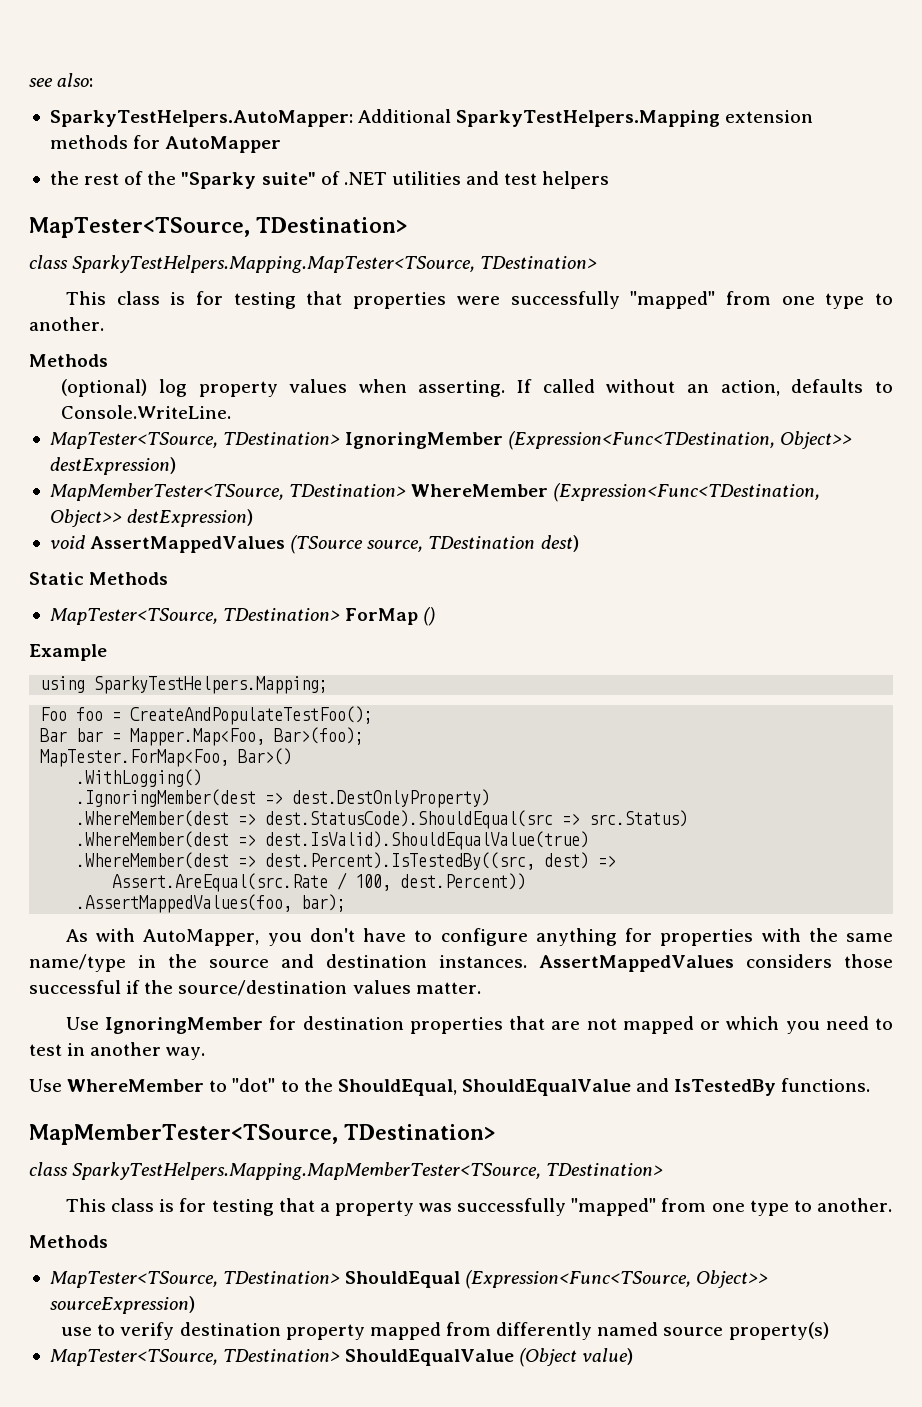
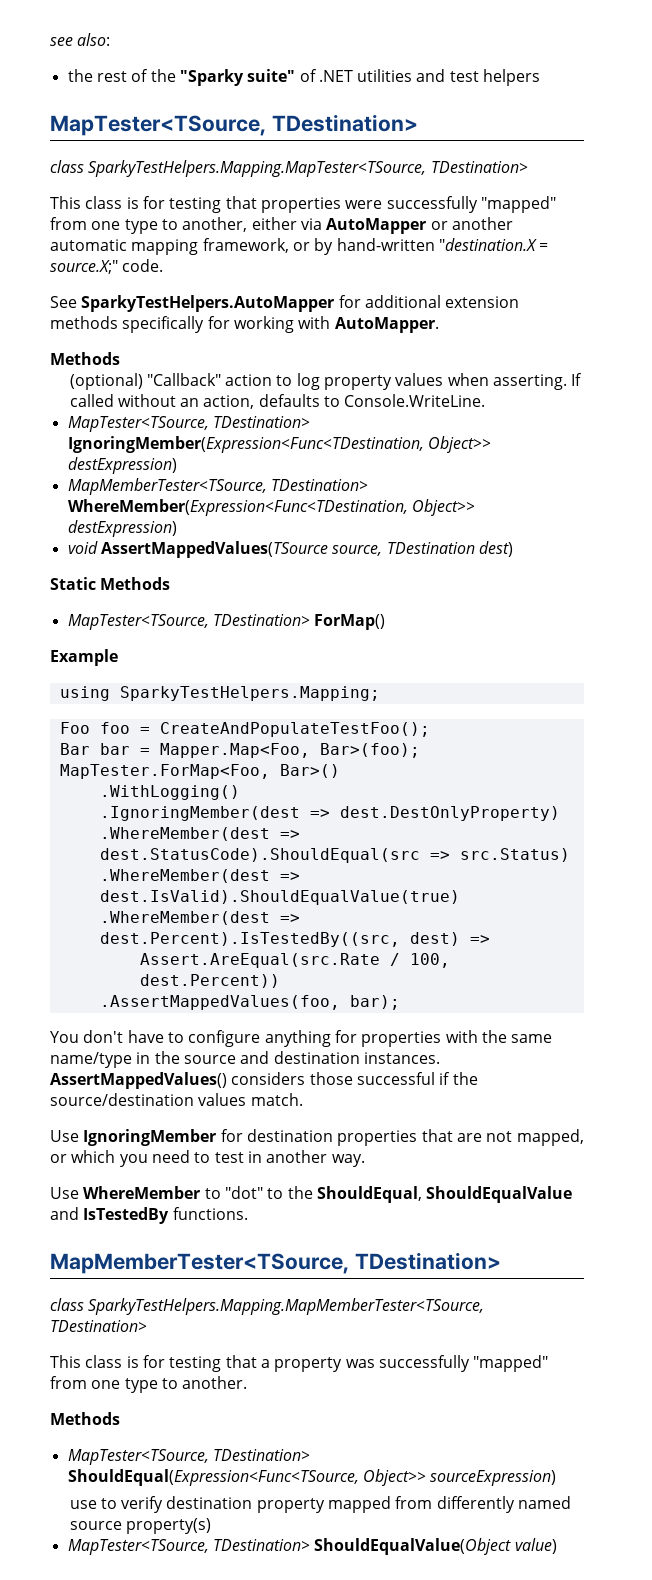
[49,109,814,127] [49,135,282,153] // SparkyTestHelpers.AutoMapper: Additional SparkyTestHelpers.Mapping extension methods for AutoMapper -> (111, 39) none
[29,317,104,331] another. -> [182,217,513,234] [50,238,549,255] [50,259,164,274] [50,295,520,312] [50,316,439,333] another, either via AutoMapper or another automatic mapping framework, or by hand-written "destination.X = source.X;" code. // See SparkyTestHelpers.AutoMapper for additional extension methods specifically for working with AutoMapper.
(148, 388) none -> [146,373,293,386] "Callback" action to
[345,431,776,450] IgnoringMember (Expression<Func<TDestination, -> [67,436,424,453] IgnoringMember(Expression<Func<TDestination,
[411,483,821,502] WhereMember (Expression<Func<TDestination, -> [67,499,408,516] WhereMember(Expression<Func<TDestination,
[90,535,364,554] AssertMappedValues (TSource -> [100,541,328,558] AssertMappedValues(TSource
[345,607,436,626] ForMap () -> [314,614,386,630] ForMap()
[66,928,302,946] As with AutoMapper, you -> [50,1031,79,1043] You
[539,955,735,972] AssertMappedValues -> [50,1072,227,1089] AssertMappedValues()
[415,982,481,994] matter. -> [250,1093,303,1106] match.
[622,1016,694,1034] mapped -> [516,1129,584,1146] mapped,
[345,1270,692,1289] ShouldEqual (Expression<Func<TSource, -> [67,1469,359,1486] ShouldEqual(Expression<Func<TSource,
[345,1348,578,1367] ShouldEqualValue (Object -> [314,1538,512,1555] ShouldEqualValue(Object

